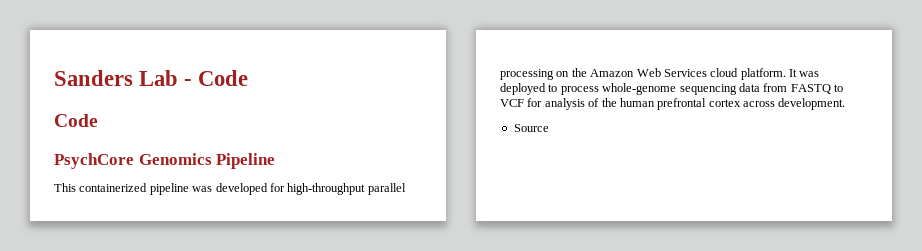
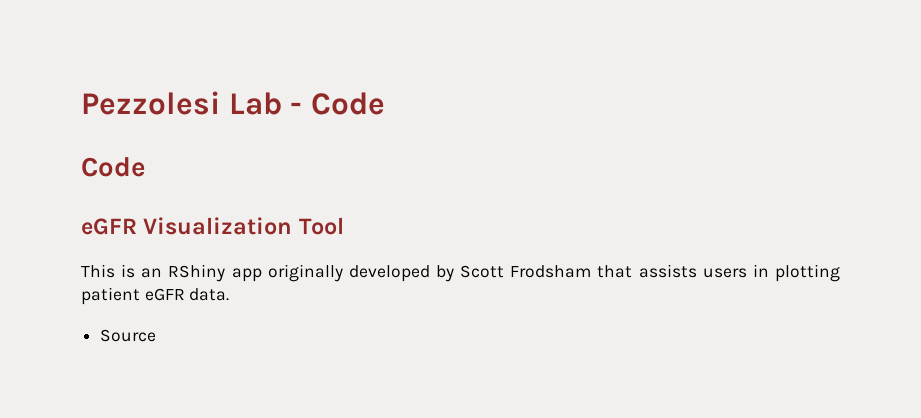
[54,70,133,86] Sanders -> [81,91,220,115] Pezzolesi
[54,153,276,169] [54,183,406,195] [500,68,820,80] [500,83,843,95] [500,98,846,110] PsychCore Genomics Pipeline // This containerized pipeline was developed for high-throughput parallel processing on the Amazon Web Services cloud platform. It was deployed to process whole-genome sequencing data from FASTQ to VCF for analysis of the human prefrontal cortex across development. -> [81,217,344,235] [81,264,840,282] [81,287,230,305] eGFR Visualization Tool // This is an RShiny app originally developed by Scott Frodsham that assists users in plotting patient eGFR data.

